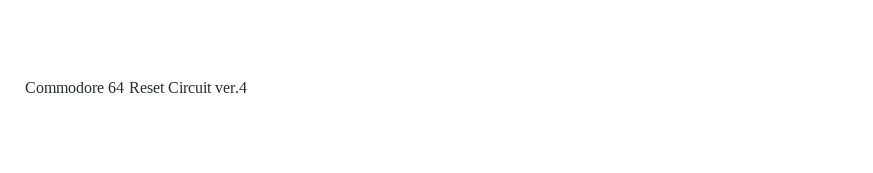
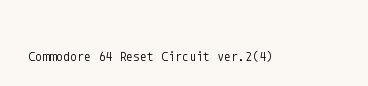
[215,82,248,93] ver.4 -> [217,50,273,62] ver.2(4)

